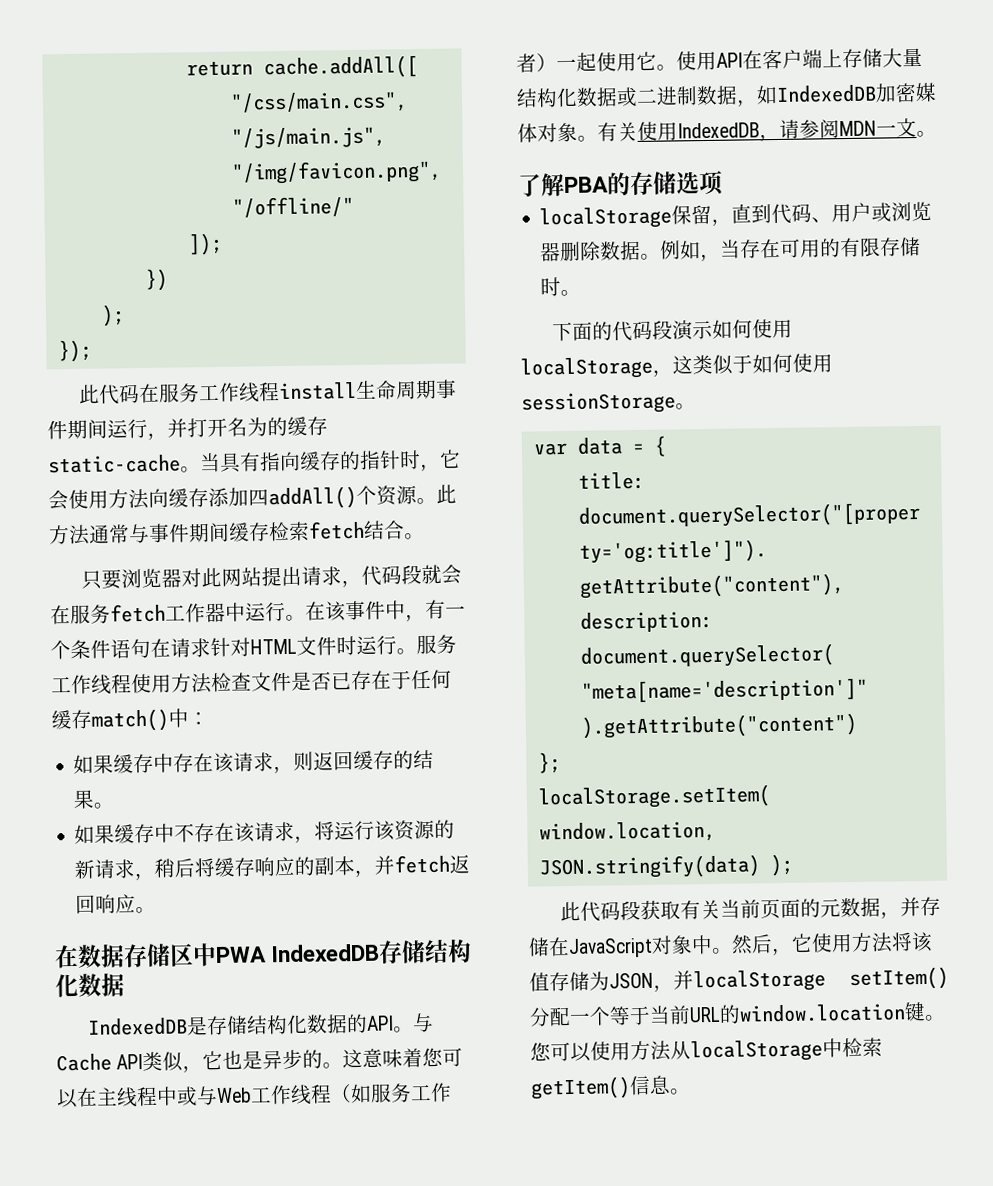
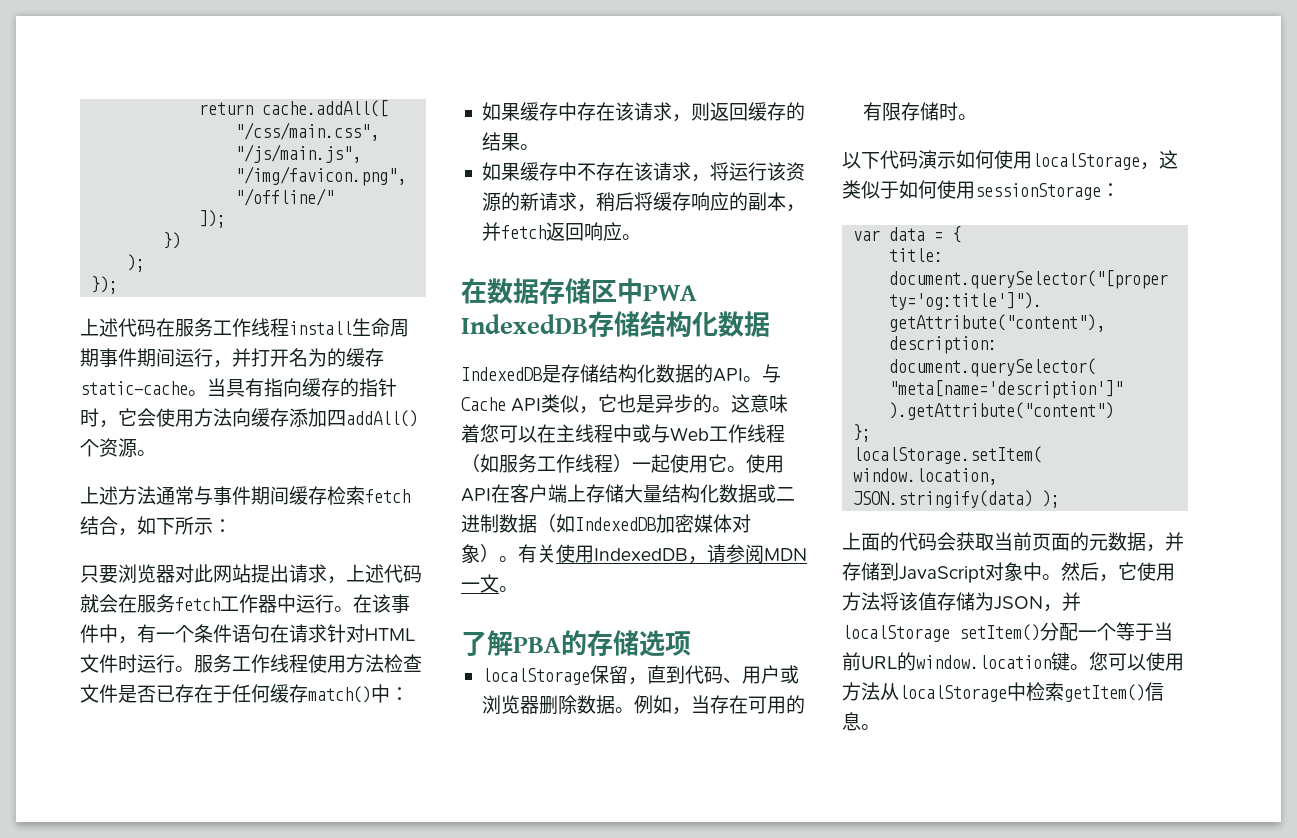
[78,384,100,404] 此 -> [80,318,118,337] 上述
[436,484,457,504] 此 -> [80,486,118,505] // 上述
[404,533,425,540] 。 -> [118,516,232,536] ，如下所示：
[360,565,422,586] 代码段 -> [346,564,422,583] 上述代码
[516,53,537,73] 者 -> [575,454,613,473] 线程
[737,99,758,107] ， -> [537,514,556,533] （
(578, 132) none -> [480,544,499,563] ）
[551,320,673,342] 下面的代码段 -> [842,150,918,169] 以下代码
[675,403,696,410] 。 -> [1101,183,1120,197] ：
[559,899,721,922] 此代码段获取有关 -> [842,532,994,551] 上面的代码会获取
[548,937,570,957] 在 -> [880,562,899,581] 到

